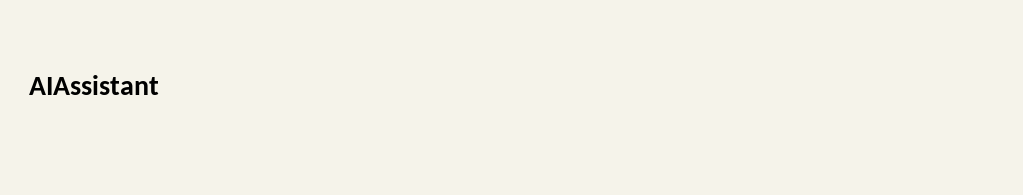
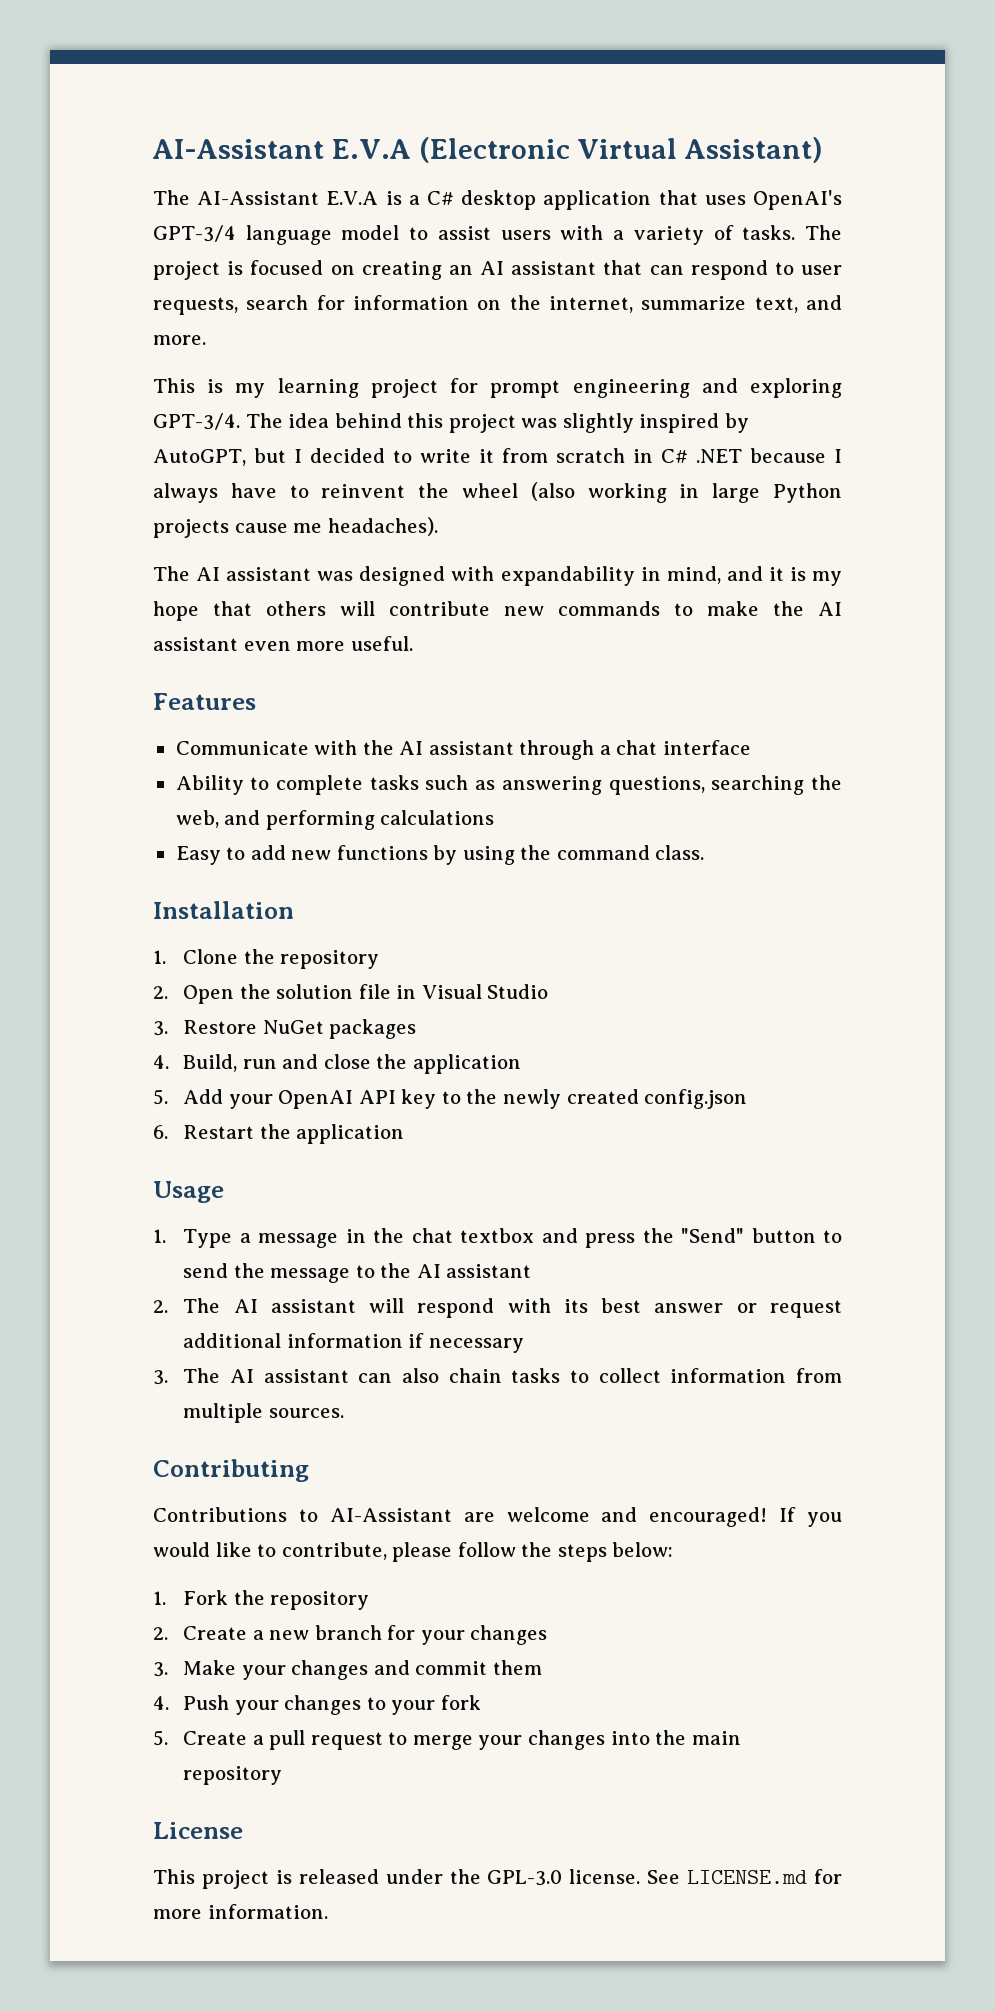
[29,75,159,95] AIAssistant -> [152,137,824,163] [153,190,842,210] [153,225,842,245] [153,260,842,280] [153,295,842,315] [153,335,206,345] [153,378,842,398] [153,413,749,433] [153,448,842,466] [153,482,842,503] [153,517,438,538] [153,566,843,586] [153,601,842,621] [153,636,413,651] [153,693,256,710] [175,740,751,760] [175,775,843,795] [175,810,495,830] [175,845,705,865] [153,901,294,919] [153,949,380,969] [153,984,549,1004] [153,1019,417,1039] [153,1054,521,1074] [153,1089,748,1109] [153,1124,405,1144] [153,1181,224,1203] [153,1228,843,1248] [183,1263,532,1283] [153,1298,842,1318] [183,1333,524,1353] [153,1368,842,1385] [183,1403,344,1423] [153,1459,309,1482] [153,1507,842,1527] [153,1542,674,1562] [153,1590,370,1610] [153,1625,548,1645] [153,1660,542,1680] [153,1695,481,1715] [153,1730,741,1750] [183,1766,283,1785] [153,1822,243,1839] [153,1869,842,1889] [153,1904,328,1919] AI-Assistant E.V.A (Electronic Virtual Assistant) // The AI-Assistant E.V.A is a C# desktop application that uses OpenAI's GPT-3/4 language model to assist users with a variety of tasks. The project is focused on creating an AI assistant that can respond to user requests, search for information on the internet, summarize text, and more. // This is my learning project for prompt engineering and exploring GPT-3/4. The idea behind this project was slightly inspired by AutoGPT, but I decided to write it from scratch in C# .NET because I always have to reinvent the wheel (also working in large Python projects cause me headaches). // The AI assistant was designed with expandability in mind, and it is my hope that others will contribute new commands to make the AI assistant even more useful. // Features // Communicate with the AI assistant through a chat interface // Ability to complete tasks such as answering questions, searching the web, and performing calculations // Easy to add new functions by using the command class. // Installation // 1. Clone the repository // 2. Open the solution file in Visual Studio // 3. Restore NuGet packages // 4. Build, run and close the application // 5. Add your OpenAI API key to the newly created config.json // 6. Restart the application // Usage // 1. Type a message in the chat textbox and press the "Send" button to send the message to the AI assistant // 2. The AI assistant will respond with its best answer or request additional information if necessary // 3. The AI assistant can also chain tasks to collect information from multiple sources. // Contributing // Contributions to AI-Assistant are welcome and encouraged! If you would like to contribute, please follow the steps below: // 1. Fork the repository // 2. Create a new branch for your changes // 3. Make your changes and commit them // 4. Push your changes to your fork // 5. Create a pull request to merge your changes into the main repository // License // This project is released under the GPL-3.0 license. See LICENSE.md for more information.

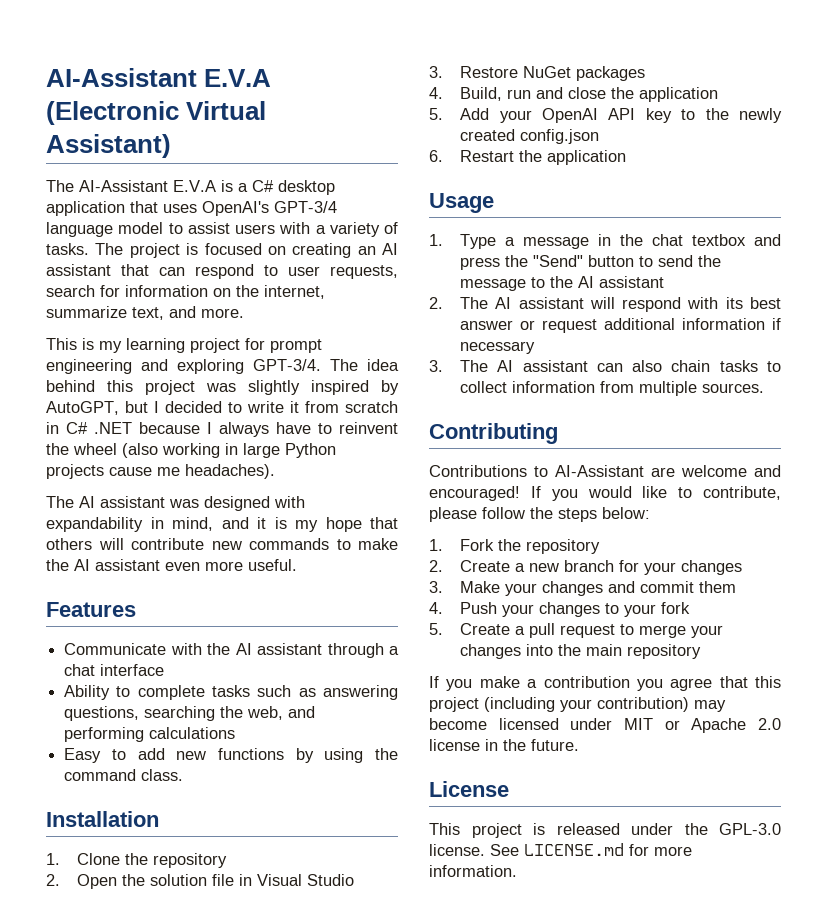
(283, 1775) none -> [429,676,781,691] [429,697,726,712] [429,718,781,733] [429,739,579,751] // If you make a contribution you agree that this project (including your contribution) may become licensed under MIT or Apache 2.0 license in the future.

